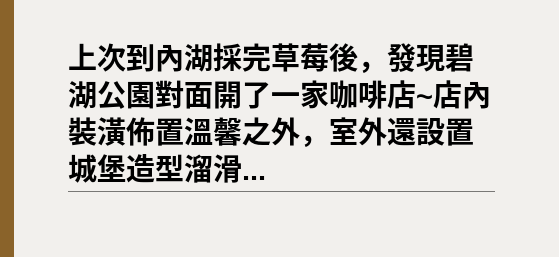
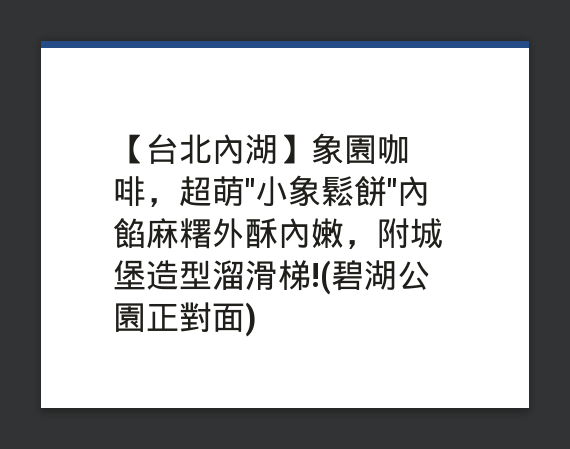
[68,43,474,74] [68,80,491,109] [68,117,474,148] [68,154,266,183] 上次到內湖採完草莓後，發現碧湖公園對面開了一家咖啡店~店內裝潢佈置溫馨之外，室外還設置城堡造型溜滑... -> [113,133,410,165] [113,175,430,207] [113,218,443,249] [113,260,430,295] [113,302,256,337] 【台北內湖】象園咖啡，超萌"小象鬆餅"內餡麻糬外酥內嫩，附城堡造型溜滑梯!(碧湖公園正對面)

